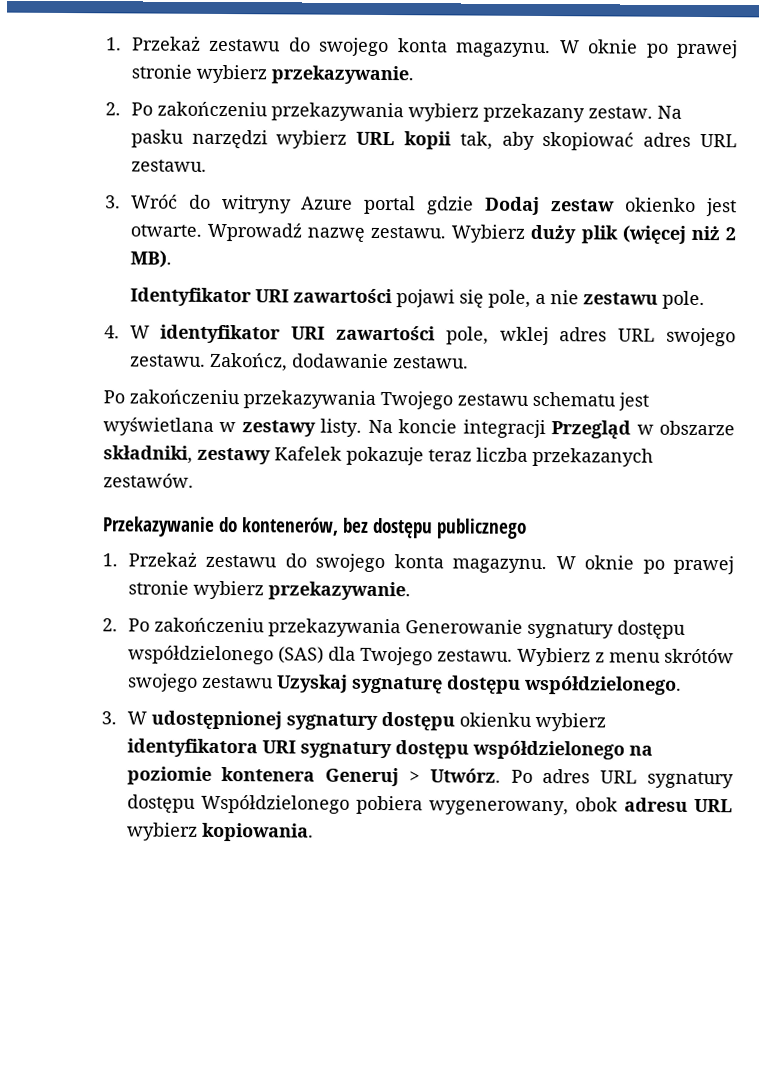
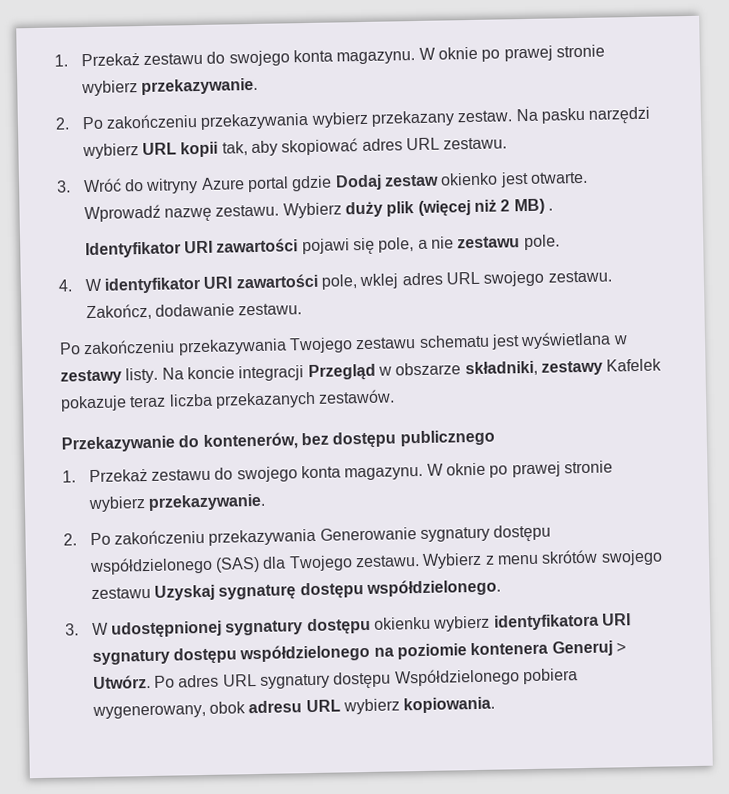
[129,250,172,268] MB). -> [513,198,553,215] MB) .

